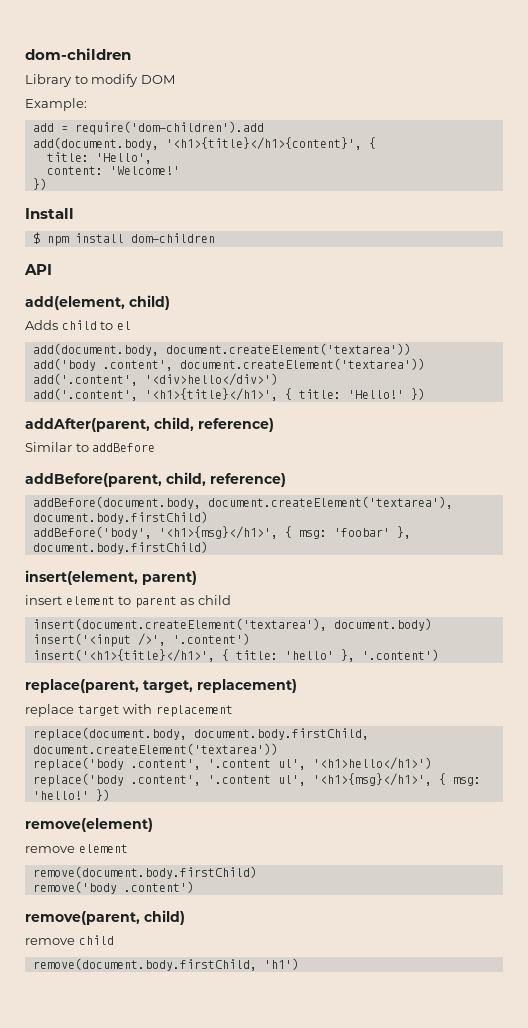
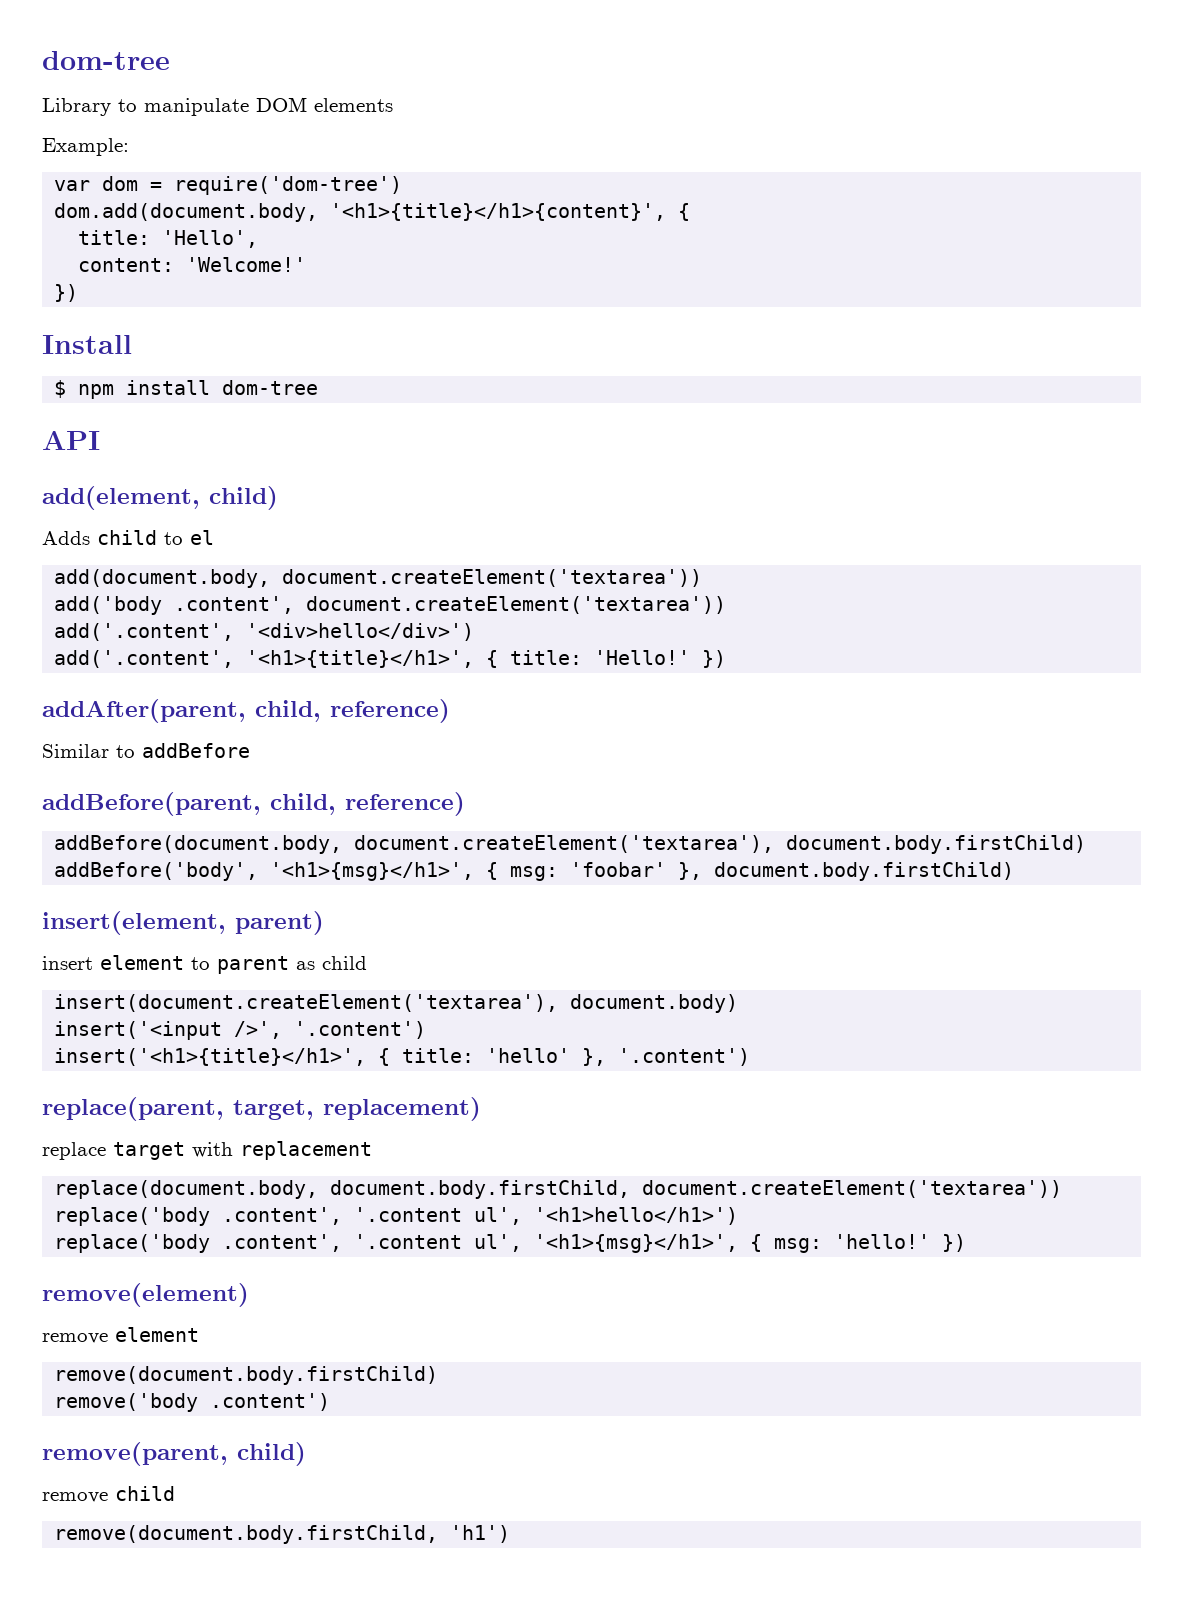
[25,48,131,60] dom-children -> [42,51,170,70] dom-tree
[91,74,139,87] modify -> [144,98,249,116] manipulate
(175, 79) none -> [314,98,393,112] elements
[32,121,264,135] [32,137,159,150] add = require('dom-children').add // add(document.body, -> [54,176,403,195] [54,203,319,222] var dom = require('dom-tree') // dom.add(document.body,
[130,233,215,243] dom-children -> [222,380,319,395] dom-tree

